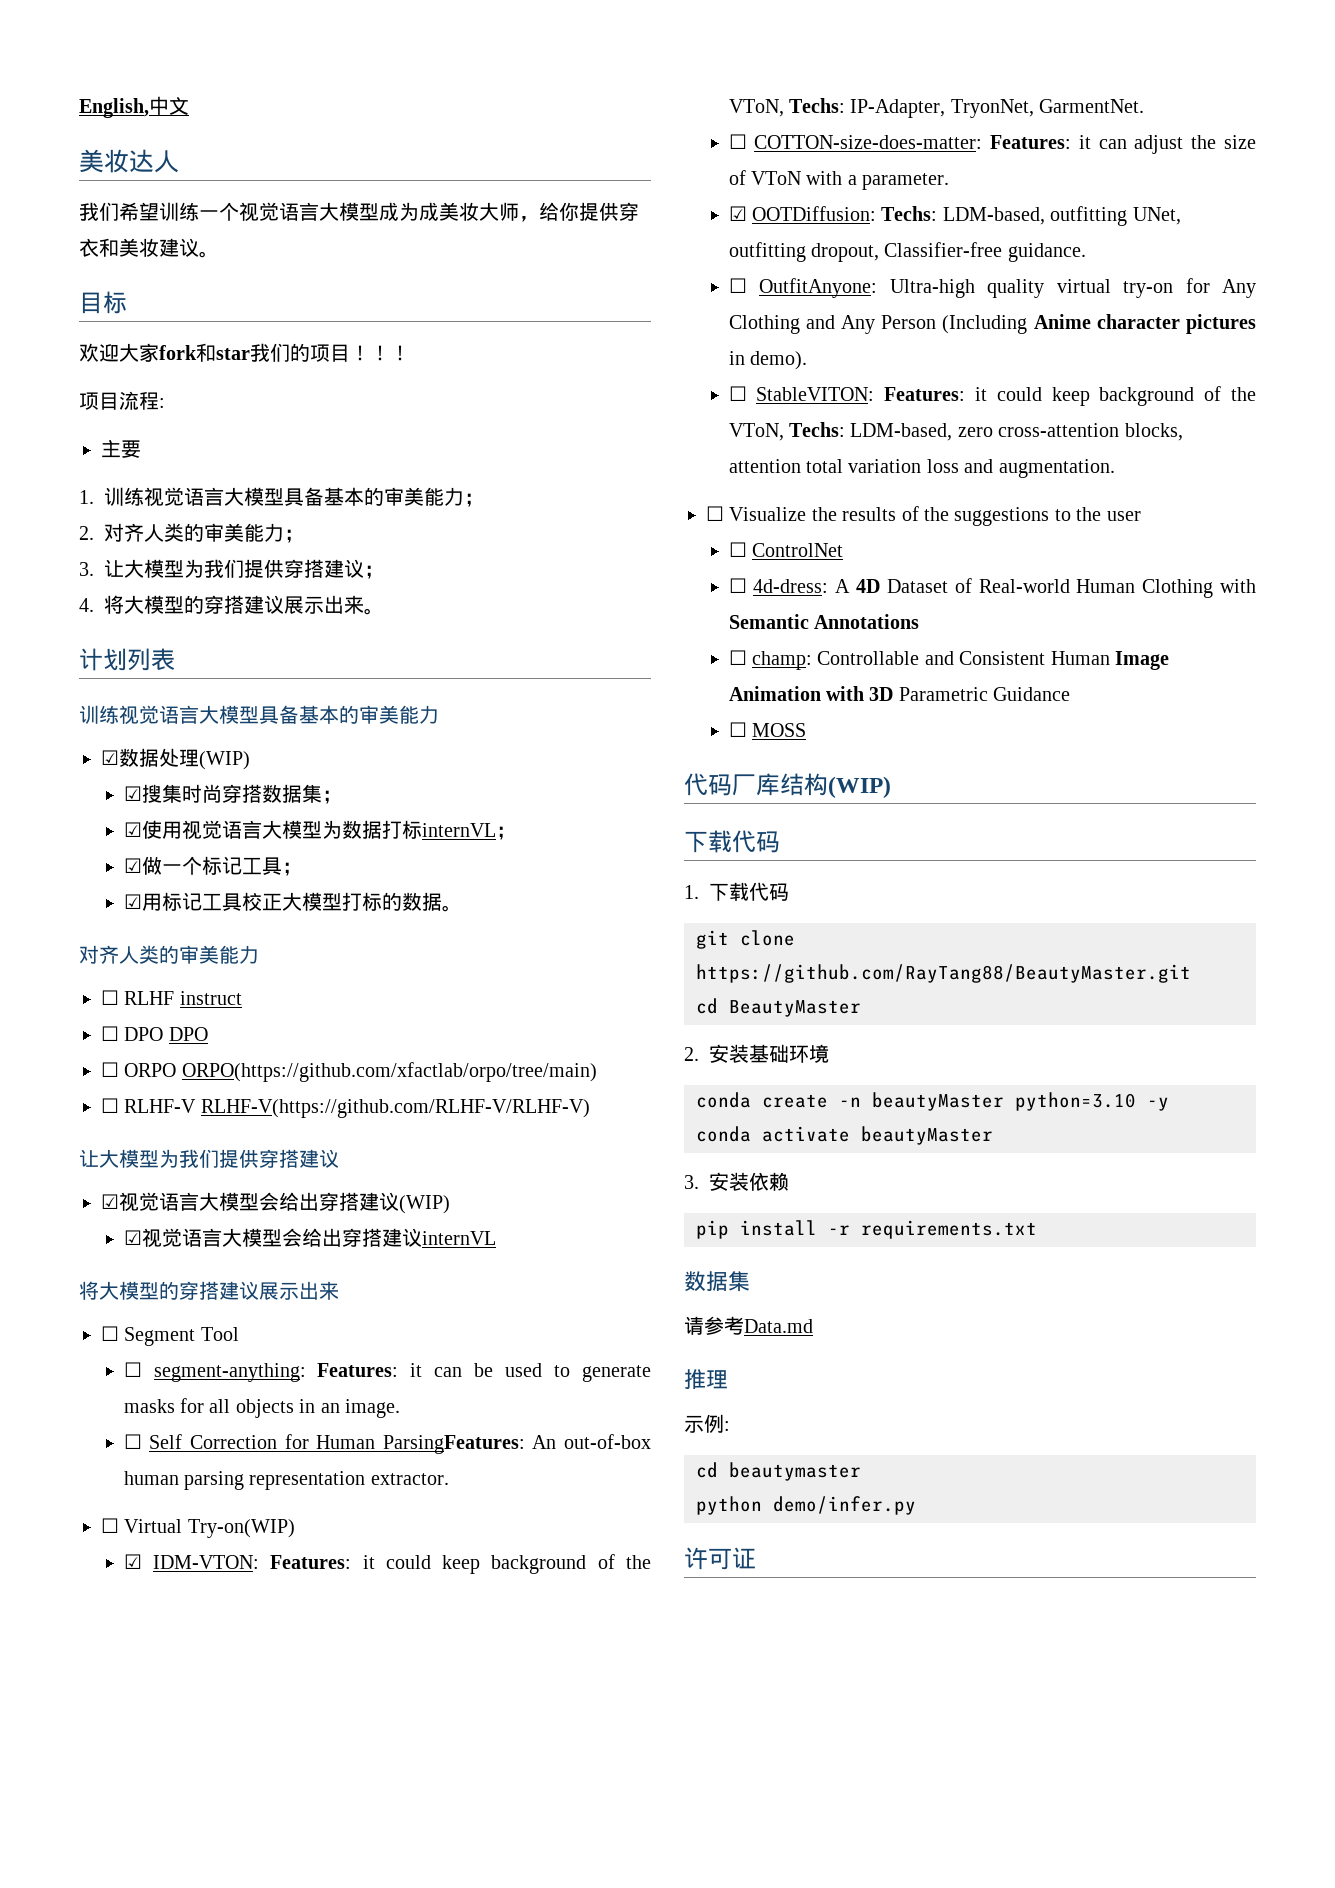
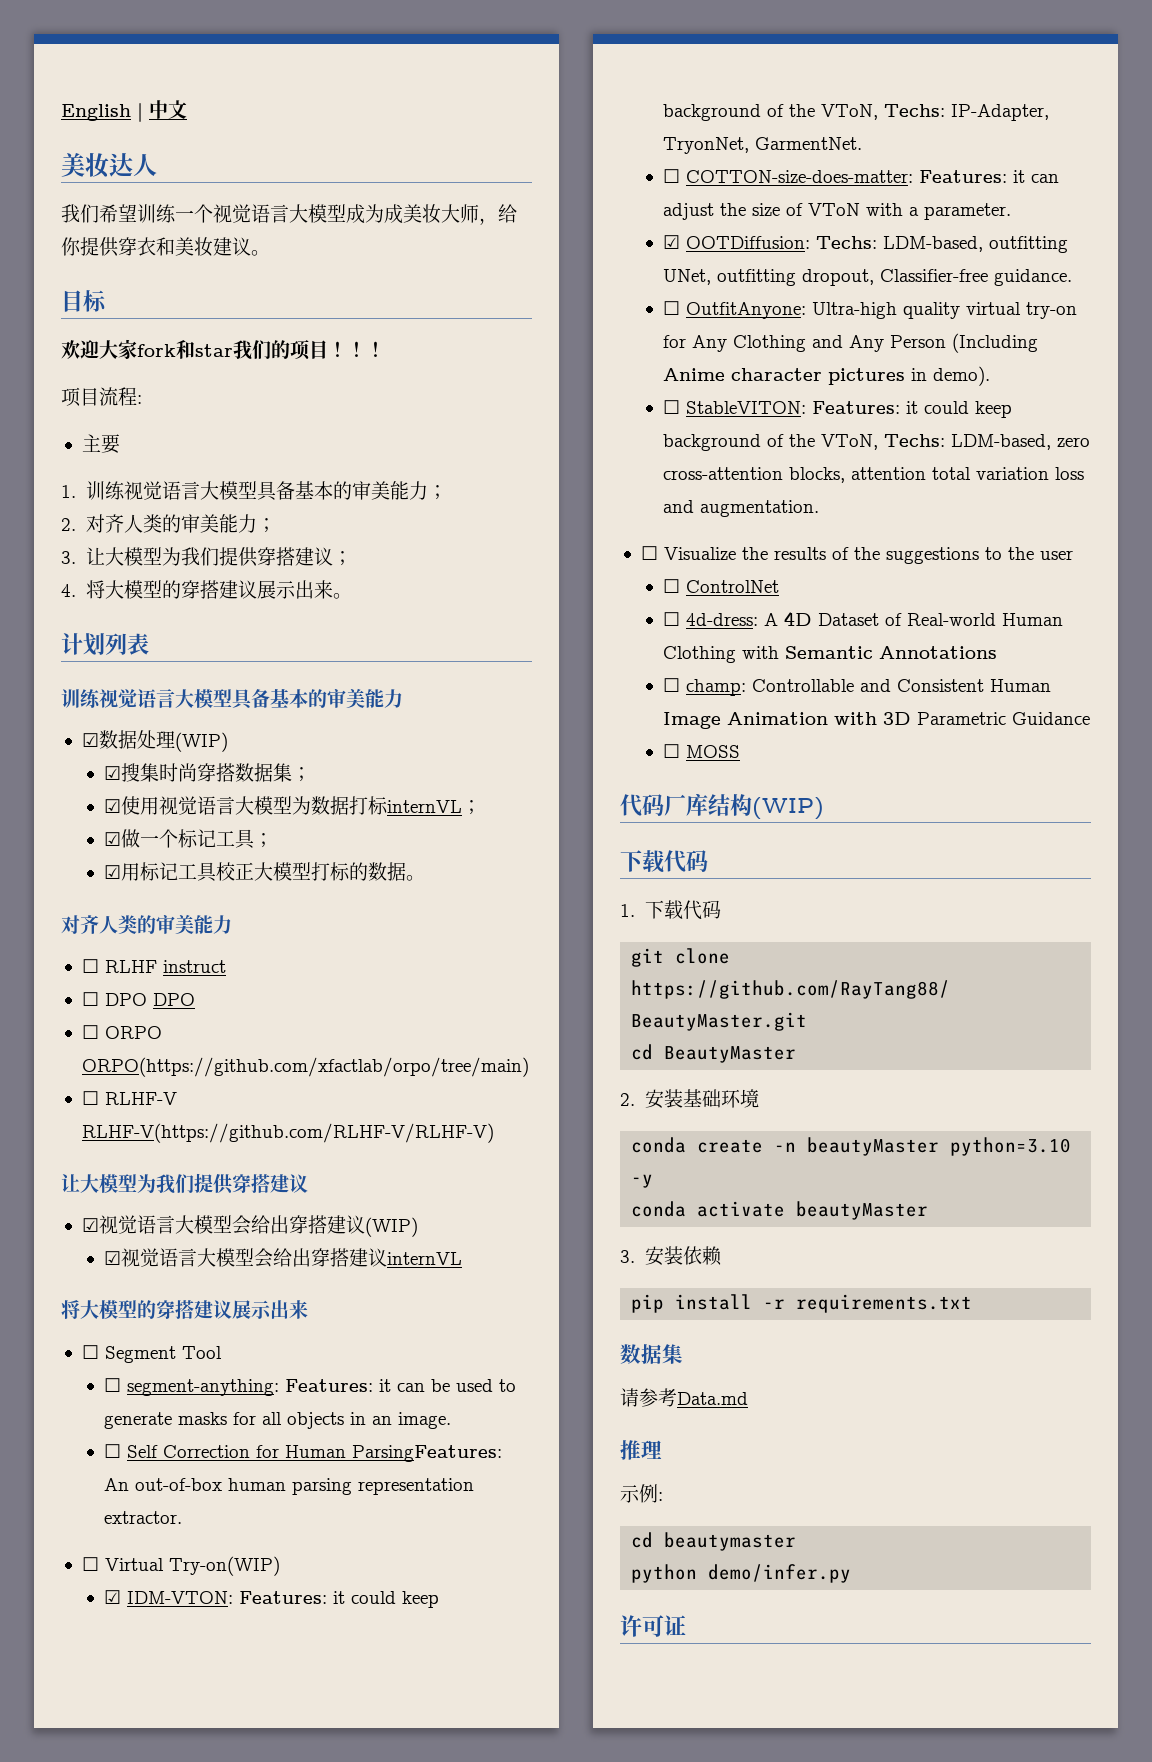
[79,98,149,118] English, -> [61,103,143,122] English |

